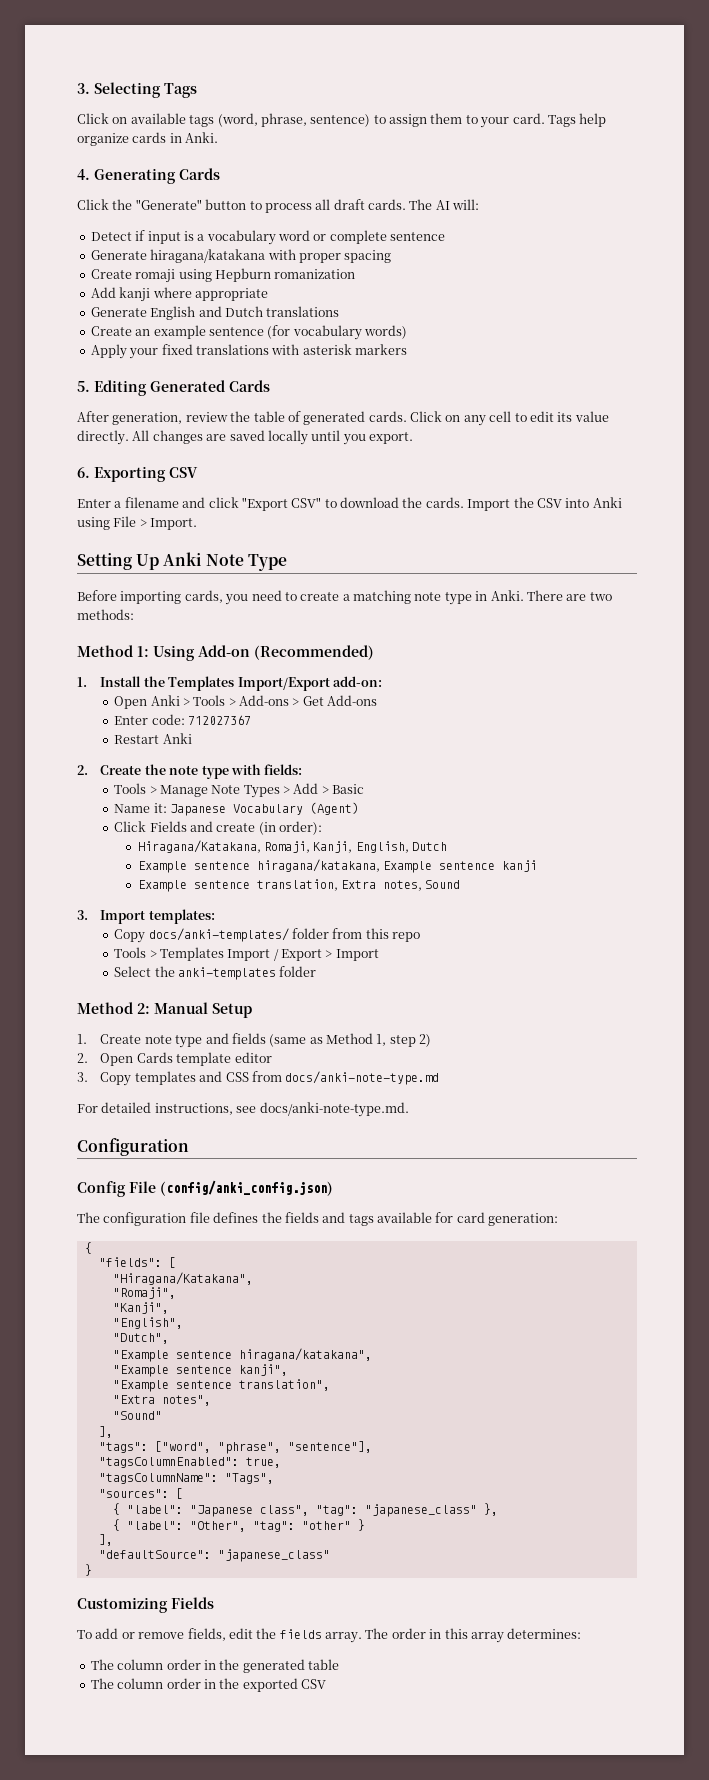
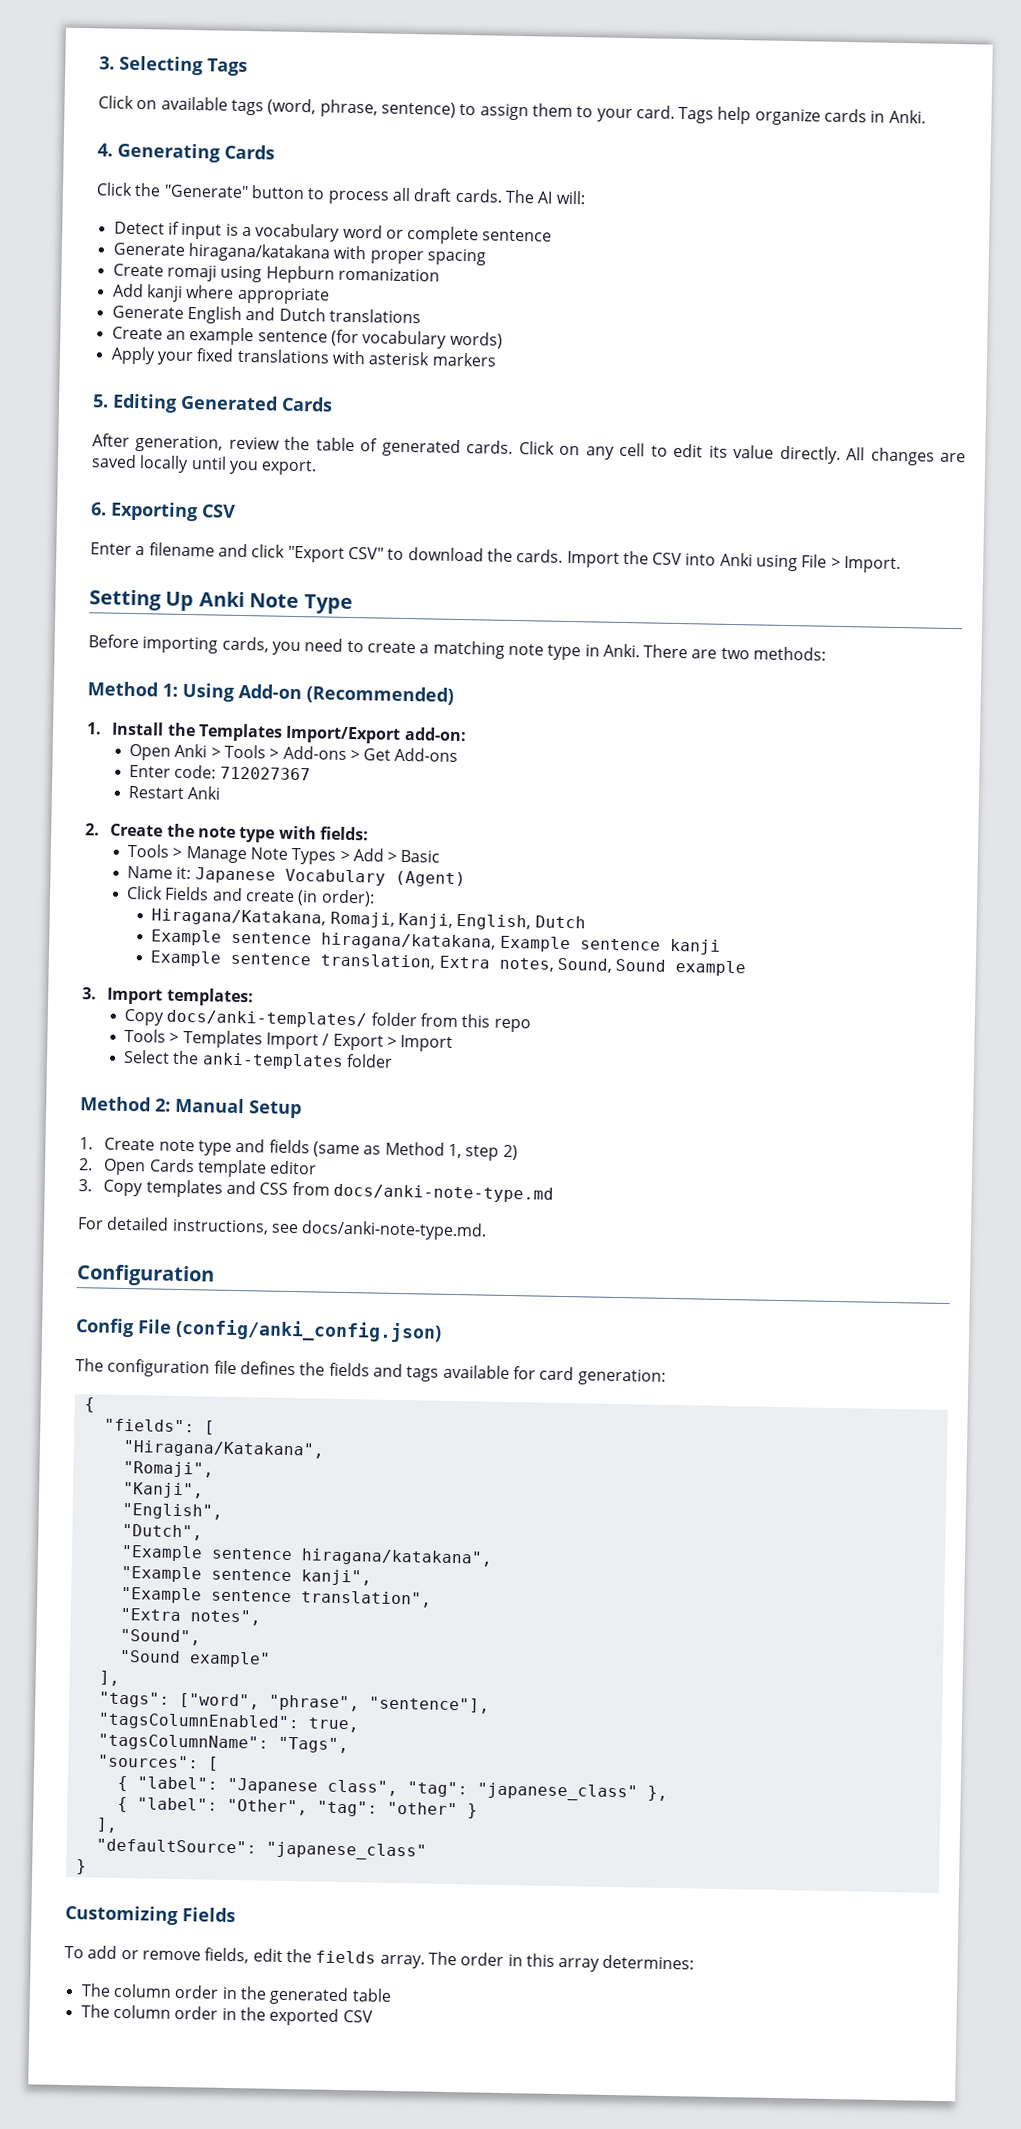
(423, 885) none -> [556,957,612,973] Sound,
(461, 884) none -> [675,960,747,977] example
[112,1411,162,1420] "Sound" -> [119,1628,201,1646] [118,1649,271,1668] "Sound", // "Sound example"

